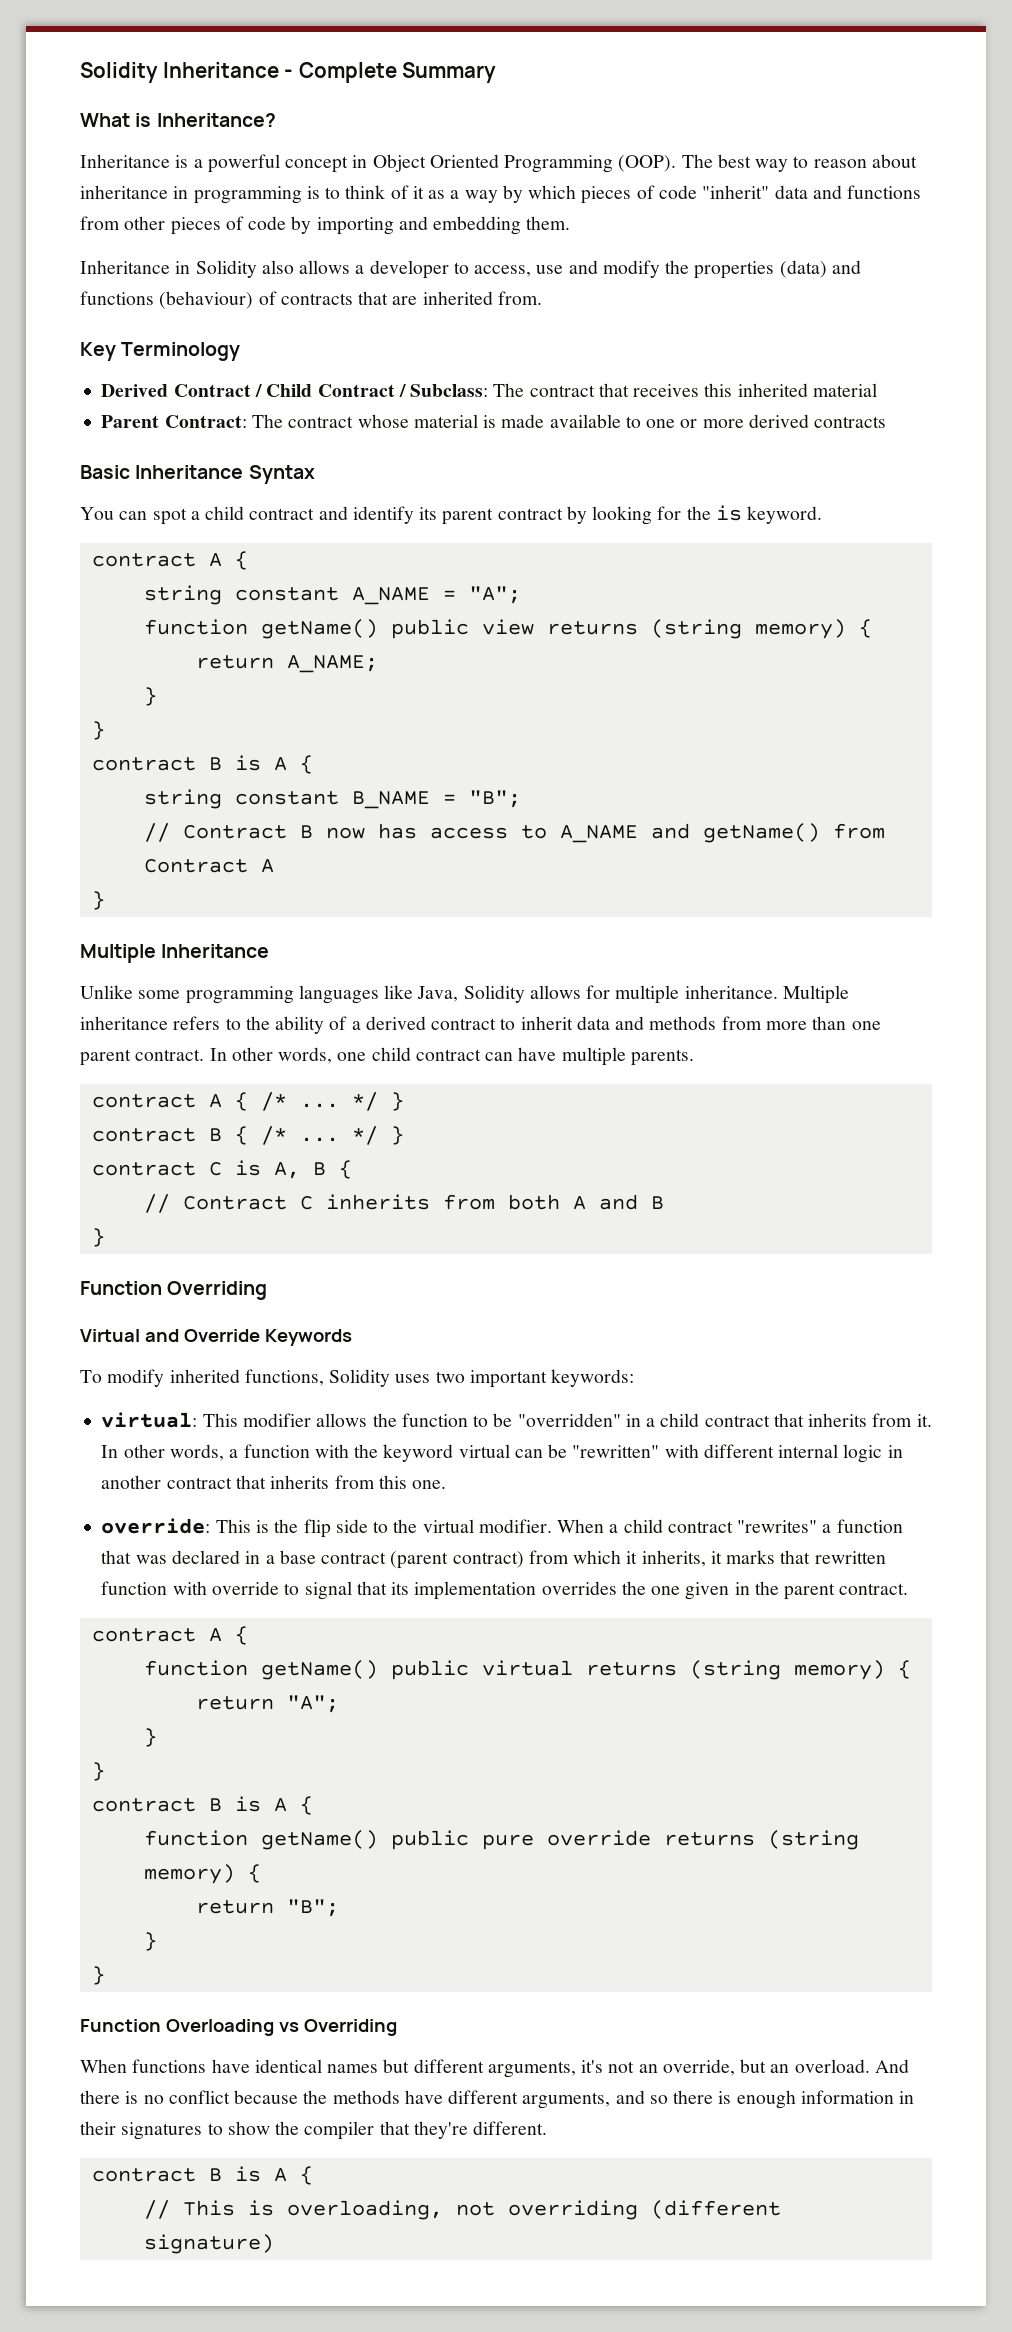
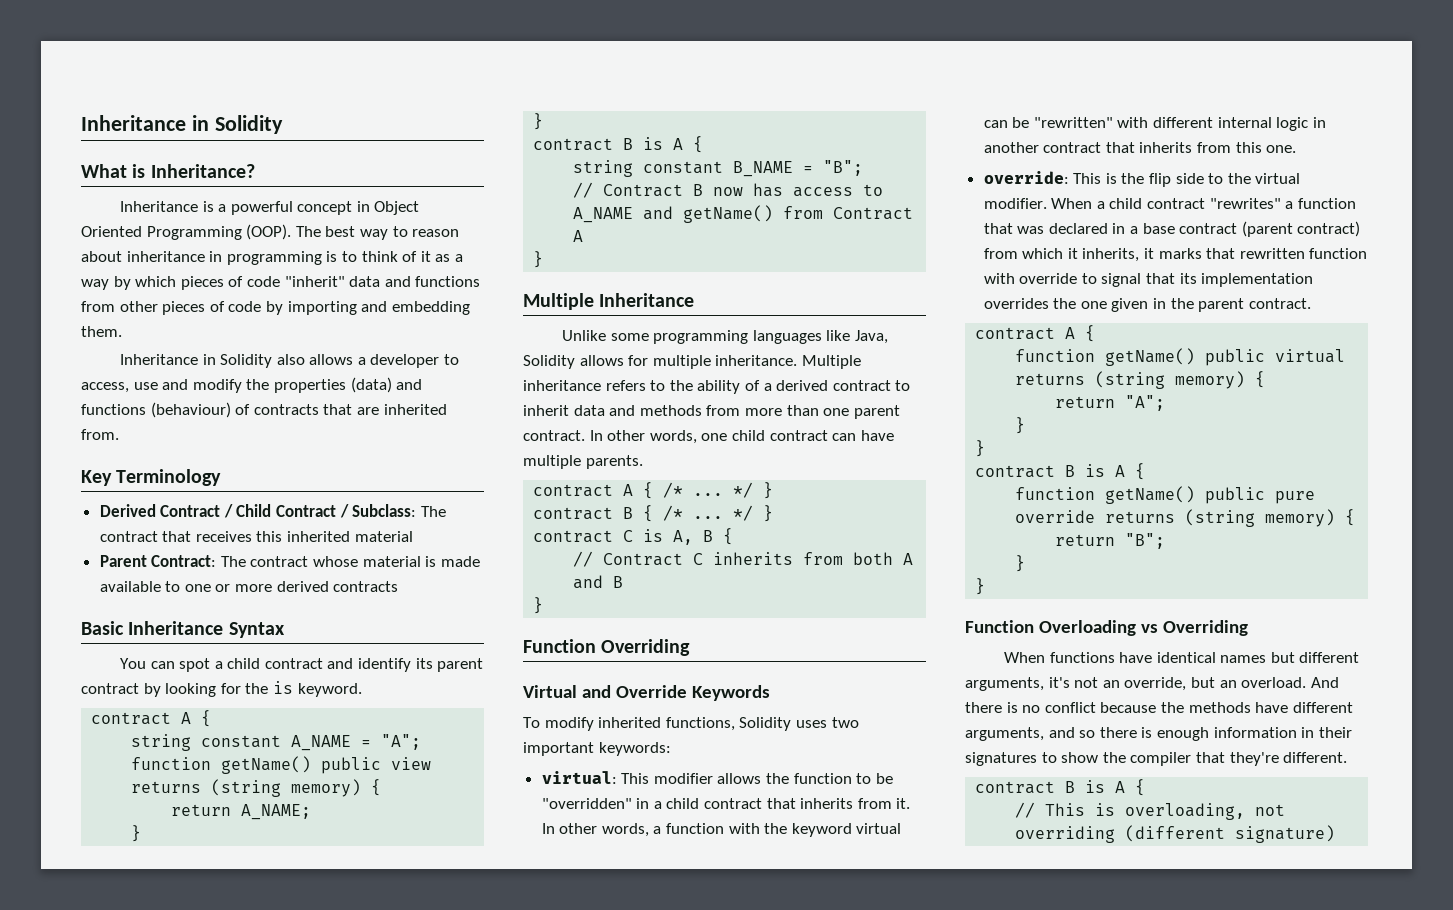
[80,62,497,83] Solidity Inheritance - Complete Summary -> [81,115,283,134] Inheritance in Solidity

